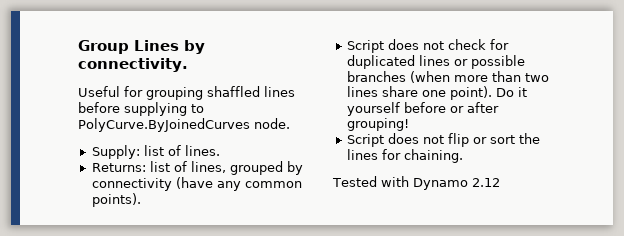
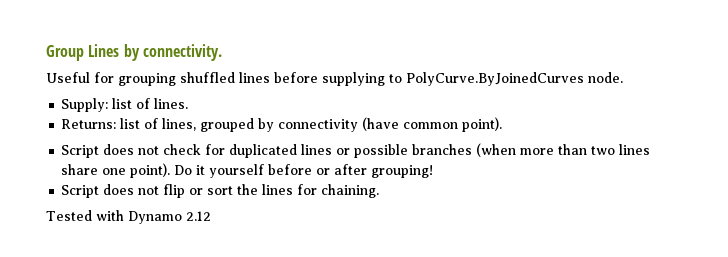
[207,86,260,97] shaffled -> [180,72,235,83] shuffled
[216,181,302,191] [91,193,141,207] any common points). -> [403,117,503,132] common point).

